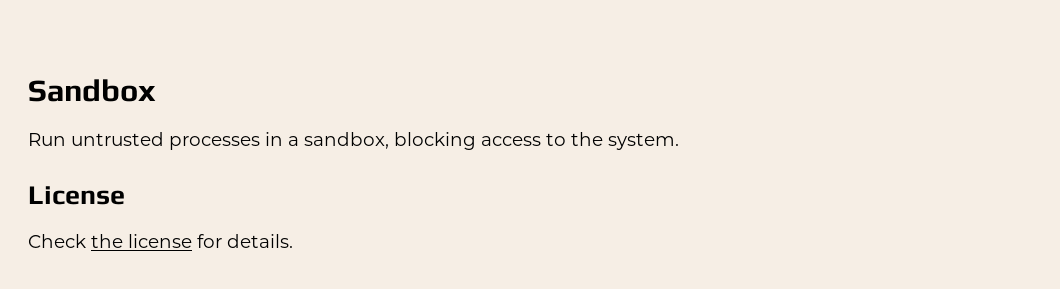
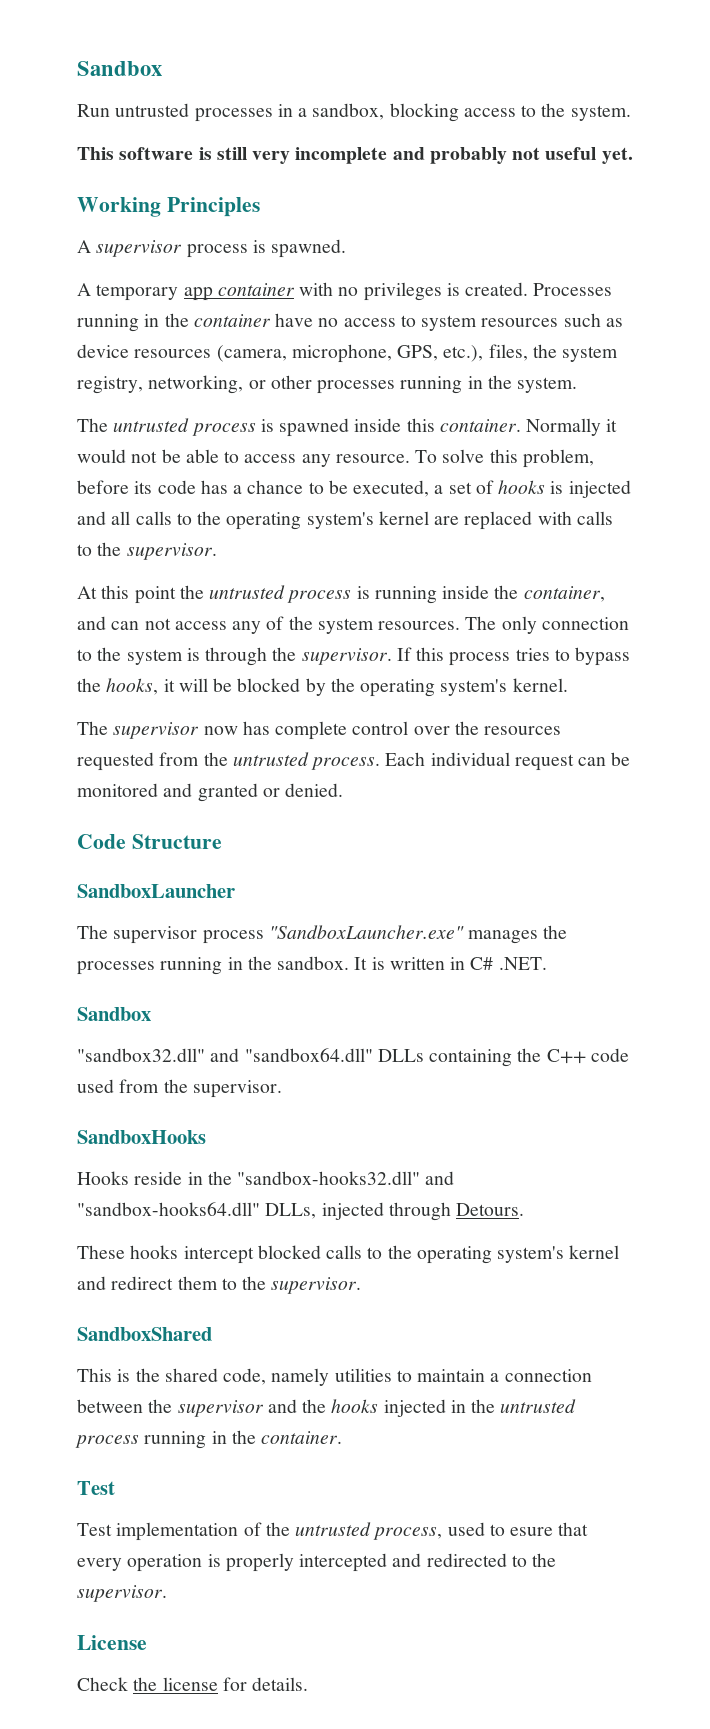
(679, 141) none -> [77,147,633,164] [77,197,260,217] [77,239,347,258] [77,282,613,301] [77,313,623,332] [77,344,619,363] [77,375,578,394] [77,418,618,437] [77,449,594,468] [77,480,631,498] [77,511,613,530] [77,542,217,560] [77,585,605,604] [77,616,629,634] [77,647,631,666] [77,678,568,697] [77,721,562,740] [77,752,631,771] [77,783,344,802] [77,834,222,849] [77,884,235,898] [77,925,568,944] [77,956,547,975] [77,1007,151,1021] [77,1048,629,1067] [77,1079,282,1098] [77,1130,206,1144] [77,1171,455,1185] [77,1202,525,1221] [77,1245,620,1264] [77,1276,362,1294] [77,1327,212,1341] [77,1368,592,1386] [77,1399,577,1417] [75,1430,343,1449] [77,1481,115,1495] [77,1522,589,1541] [77,1553,557,1572] [77,1585,167,1602] // This software is still very incomplete and probably not useful yet. // Working Principles // A supervisor process is spawned. // A temporary app container with no privileges is created. Processes running in the container have no access to system resources such as device resources (camera, microphone, GPS, etc.), files, the system registry, networking, or other processes running in the system. // The untrusted process is spawned inside this container. Normally it would not be able to access any resource. To solve this problem, before its code has a chance to be executed, a set of hooks is injected and all calls to the operating system's kernel are replaced with calls to the supervisor. // At this point the untrusted process is running inside the container, and can not access any of the system resources. The only connection to the system is through the supervisor. If this process tries to bypass the hooks, it will be blocked by the operating system's kernel. // The supervisor now has complete control over the resources requested from the untrusted process. Each individual request can be monitored and granted or denied. // Code Structure // SandboxLauncher // The supervisor process "SandboxLauncher.exe" manages the processes running in the sandbox. It is written in C# .NET. // Sandbox // "sandbox32.dll" and "sandbox64.dll" DLLs containing the C++ code used from the supervisor. // SandboxHooks // Hooks reside in the "sandbox-hooks32.dll" and "sandbox-hooks64.dll" DLLs, injected through Detours. // These hooks intercept blocked calls to the operating system's kernel and redirect them to the supervisor. // SandboxShared // This is the shared code, namely utilities to maintain a connection between the supervisor and the hooks injected in the untrusted process running in the container. // Test // Test implementation of the untrusted process, used to esure that every operation is properly intercepted and redirected to the supervisor.

